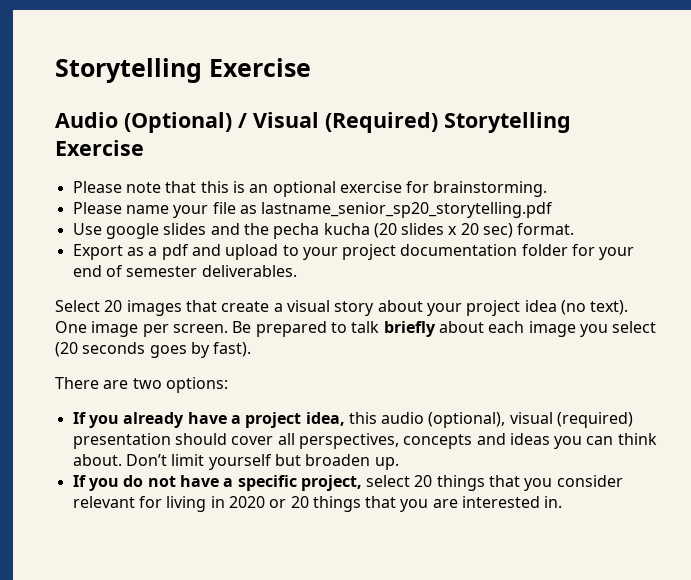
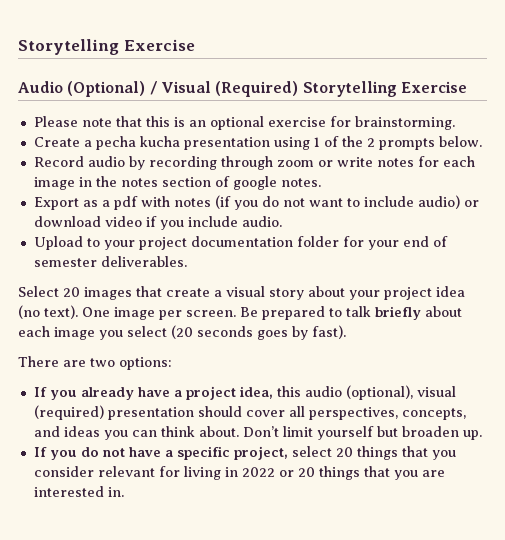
[72,202,554,218] [72,223,575,239] [72,244,279,260] Please name your file as lastname_senior_sp20_storytelling.pdf // Use google slides and the pecha kucha (20 slides x 20 sec) format. // Export as a pdf and upload -> [33,136,482,150] [33,156,475,170] [33,176,321,190] [33,195,479,210] [33,216,282,230] [33,236,83,250] Create a pecha kucha presentation using 1 of the 2 prompts below. // Record audio by recording through zoom or write notes for each image in the notes section of google notes. // Export as a pdf with notes (if you do not want to include audio) or download video if you include audio. // Upload
[403,434,473,449] concepts -> [401,408,466,420] concepts,
[228,496,265,508] 2020 -> [241,467,275,477] 2022

